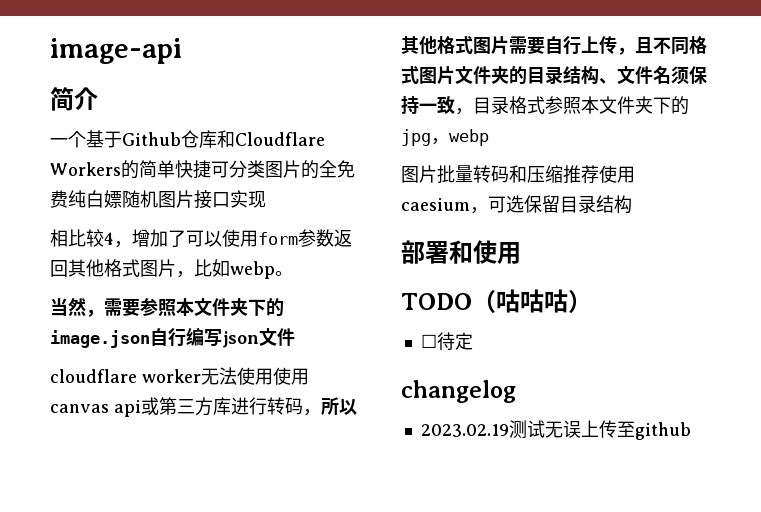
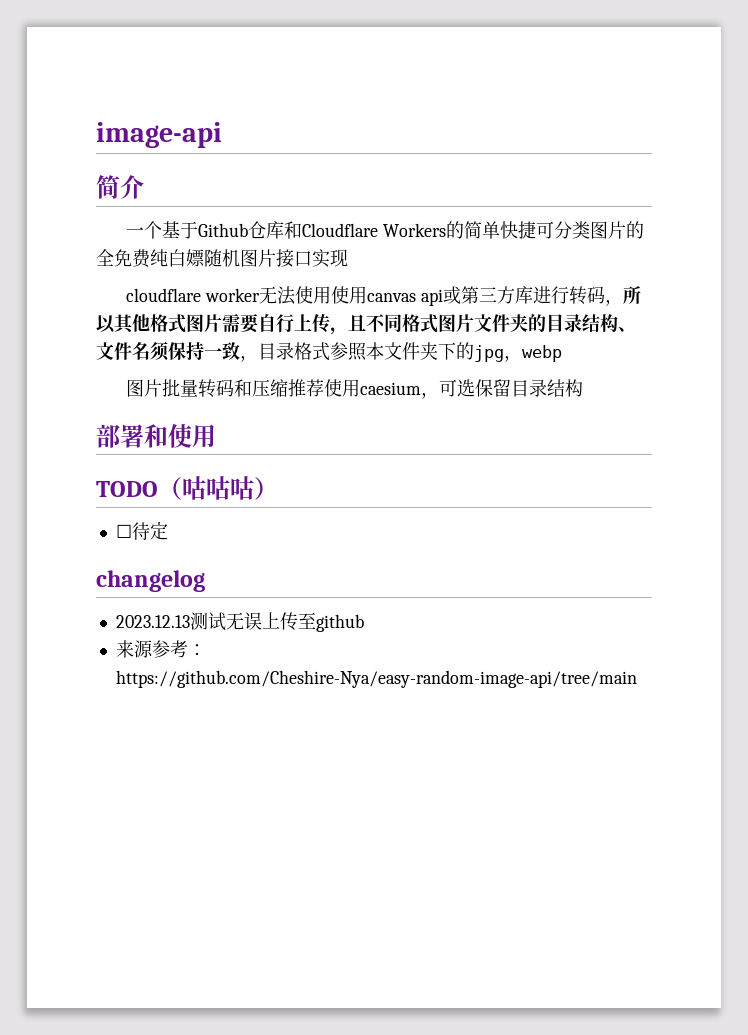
[50,229,352,248] [50,259,293,279] [50,297,284,317] [50,327,295,348] // 相比较4，增加了可以使用form参数返回其他格式图片，比如webp。 // 当然，需要参照本文件夹下的image.json自行编写json文件 -> (348, 258) none
[420,424,509,437] 2023.02.19 -> [115,615,190,628] 2023.12.13
(691, 431) none -> [115,640,206,658] [115,670,637,688] // 来源参考：https://github.com/Cheshire-Nya/easy-random-image-api/tree/main

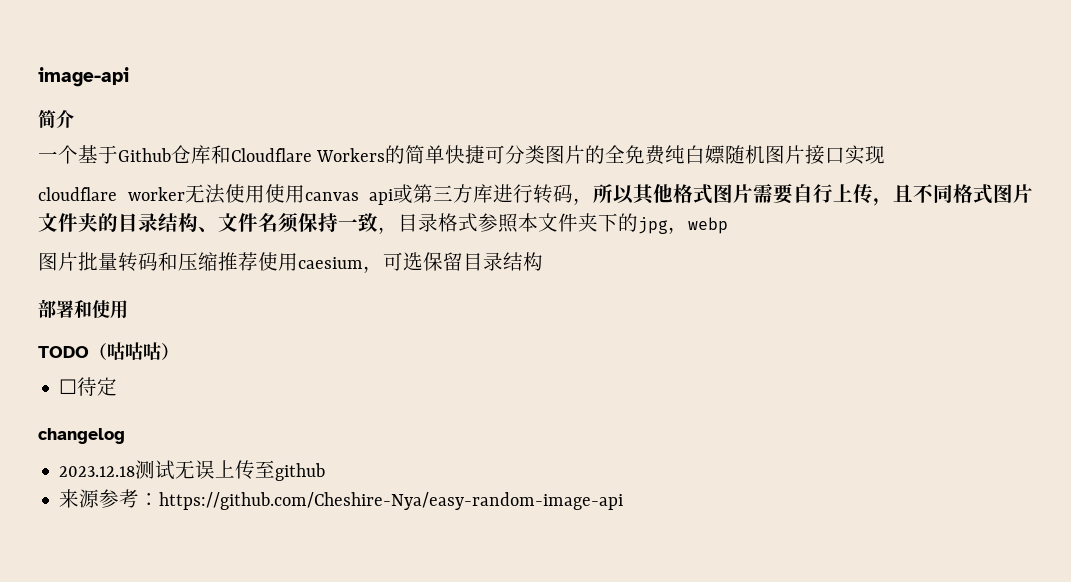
[115,615,190,628] 2023.12.13 -> [59,466,136,477] 2023.12.18
[115,670,637,688] https://github.com/Cheshire-Nya/easy-random-image-api/tree/main -> [159,492,624,510] https://github.com/Cheshire-Nya/easy-random-image-api

